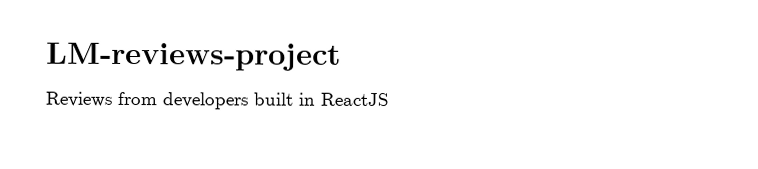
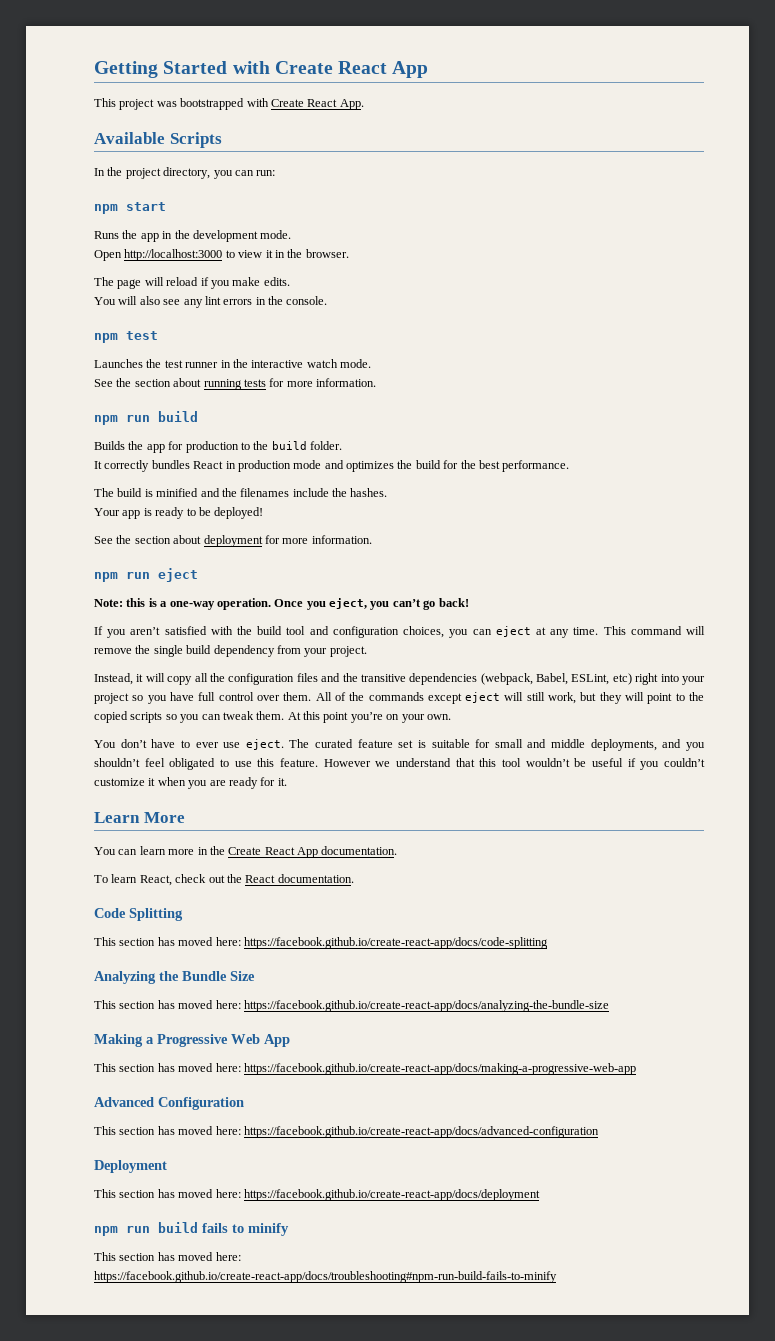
[46,42,341,71] [45,91,389,110] LM-reviews-project // Reviews from developers built in ReactJS -> [94,61,429,78] [94,98,364,110] [94,132,222,148] [94,167,276,179] [94,202,166,214] [94,230,292,242] [94,249,349,261] [94,277,290,289] [94,296,328,308] [94,331,158,343] [94,359,371,368] [94,378,376,390] [94,411,198,425] [94,441,342,453] [94,460,570,472] [94,488,388,497] [94,507,264,519] [94,535,372,547] [94,568,198,582] [94,598,469,610] [94,626,706,638] [94,645,367,657] [94,673,706,685] [94,692,705,704] [94,711,451,723] [94,739,706,751] [94,758,705,770] [94,777,287,789] [94,812,185,823] [94,846,398,858] [94,874,354,886] [94,908,183,921] [94,937,548,949] [94,971,255,984] [94,1000,609,1012] [94,1034,290,1047] [94,1063,636,1075] [94,1097,244,1110] [94,1126,599,1138] [94,1160,167,1173] [94,1189,540,1201] [94,1222,289,1236] [94,1252,241,1261] [94,1271,557,1283] Getting Started with Create React App // This project was bootstrapped with Create React App. // Available Scripts // In the project directory, you can run: // npm start // Runs the app in the development mode. // Open http://localhost:3000 to view it in the browser. // The page will reload if you make edits. // You will also see any lint errors in the console. // npm test // Launches the test runner in the interactive watch mode. // See the section about running tests for more information. // npm run build // Builds the app for production to the build folder. // It correctly bundles React in production mode and optimizes the build for the best performance. // The build is minified and the filenames include the hashes. // Your app is ready to be deployed! // See the section about deployment for more information. // npm run eject // Note: this is a one-way operation. Once you eject, you can’t go back! // If you aren’t satisfied with the build tool and configuration choices, you can eject at any time. This command will remove the single build dependency from your project. // Instead, it will copy all the configuration files and the transitive dependencies (webpack, Babel, ESLint, etc) right into your project so you have full control over them. All of the commands except eject will still work, but they will point to the copied scripts so you can tweak them. At this point you’re on your own. // You don’t have to ever use eject. The curated feature set is suitable for small and middle deployments, and you shouldn’t feel obligated to use this feature. However we understand that this tool wouldn’t be useful if you couldn’t customize it when you are ready for it. // Learn More // You can learn more in the Create React App documentation. // To learn React, check out the React documentation. // Code Splitting // This section has moved here: https://facebook.github.io/create-react-app/docs/code-splitting // Analyzing the Bundle Size // This section has moved here: https://facebook.github.io/create-react-app/docs/analyzing-the-bundle-size // Making a Progressive Web App // This section has moved here: https://facebook.github.io/create-react-app/docs/making-a-progressive-web-app // Advanced Configuration // This section has moved here: https://facebook.github.io/create-react-app/docs/advanced-configuration // Deployment // This section has moved here: https://facebook.github.io/create-react-app/docs/deployment // npm run build fails to minify // This section has moved here: https://facebook.github.io/create-react-app/docs/troubleshooting#npm-run-build-fails-to-minify

